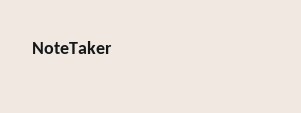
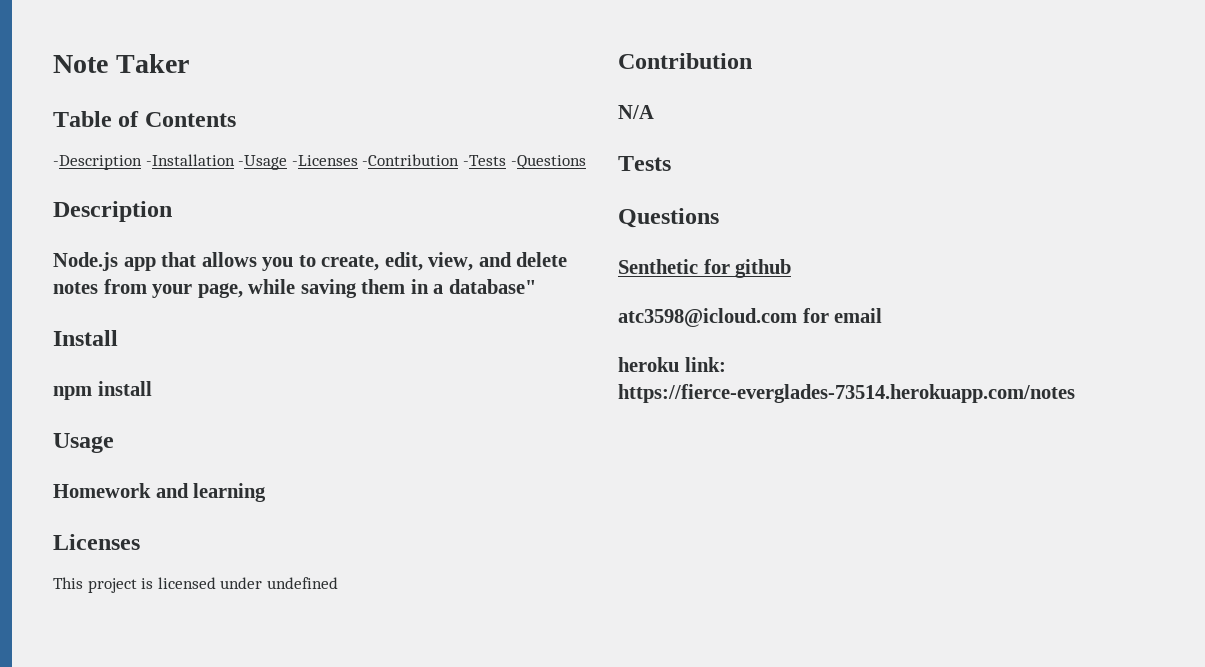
[32,41,112,54] NoteTaker -> [53,54,189,73] [53,111,236,127] [53,154,586,170] [53,201,172,222] [53,252,568,271] [53,279,536,298] [53,330,118,346] [53,381,152,400] [53,433,114,453] [53,483,267,502] [53,534,140,550] [53,577,338,593] [618,53,752,69] [618,105,654,119] [618,156,671,171] [618,208,719,228] [618,259,792,278] [618,308,883,327] [618,357,726,372] [618,384,1075,403] Note Taker // Table of Contents // -Description -Installation -Usage -Licenses -Contribution -Tests -Questions // Description // Node.js app that allows you to create, edit, view, and delete notes from your page, while saving them in a database" // Install // npm install // Usage // Homework and learning // Licenses // This project is licensed under undefined // Contribution // N/A // Tests // Questions // Senthetic for github // atc3598@icloud.com for email // heroku link: https://fierce-everglades-73514.herokuapp.com/notes

